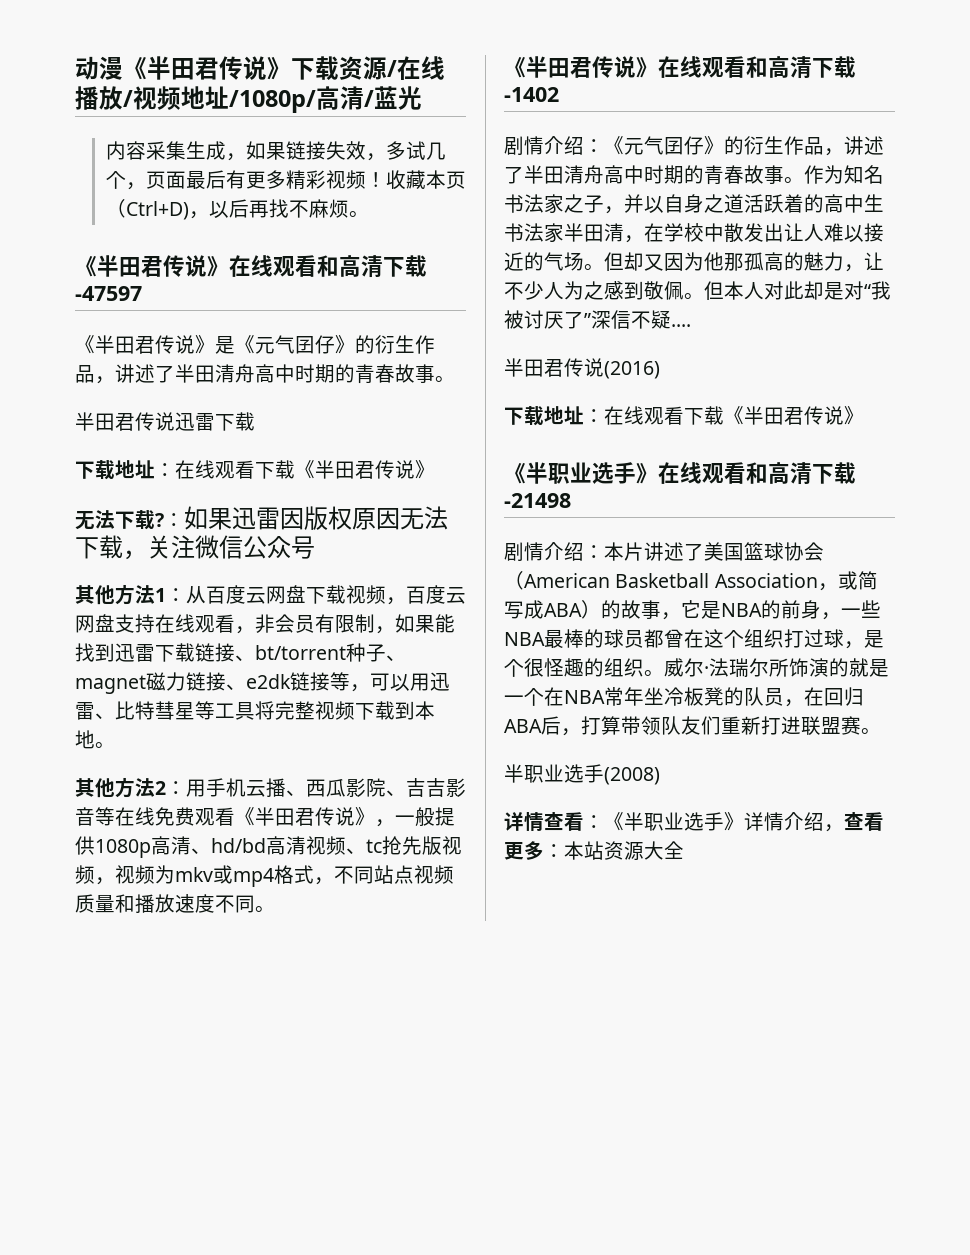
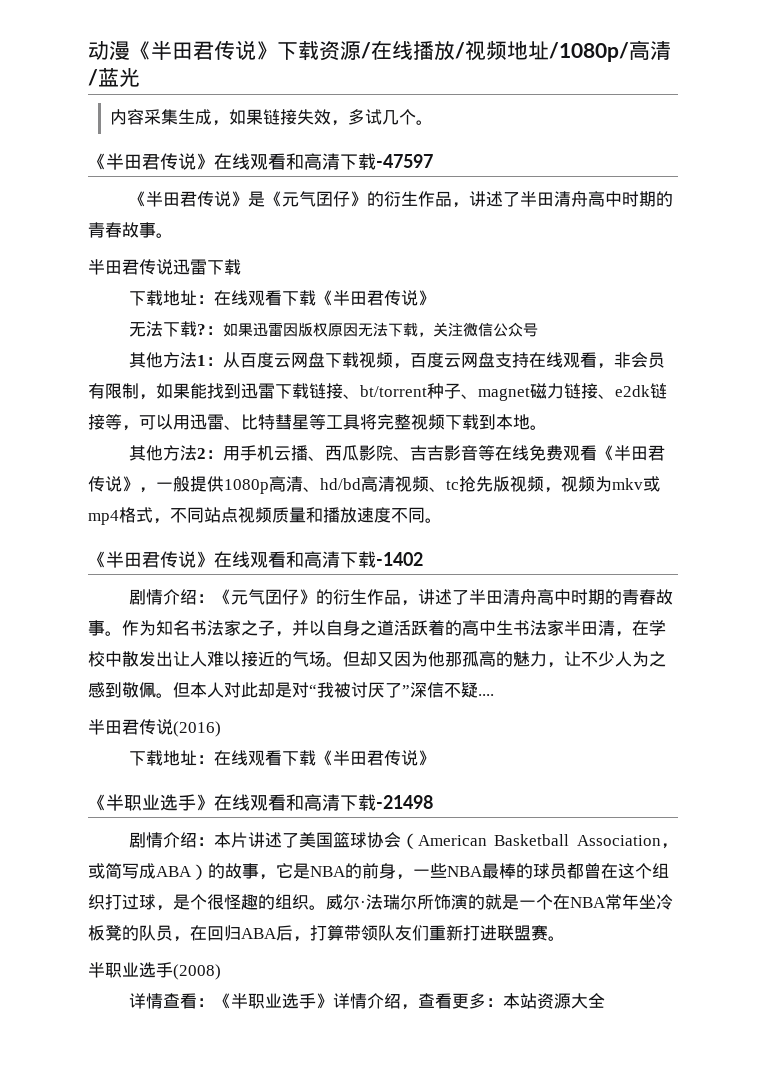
[125,170,466,190] [105,199,349,220] ，页面最后有更多精彩视频！收藏本页（Ctrl+D)，以后再找不麻烦 -> (417, 117) none

